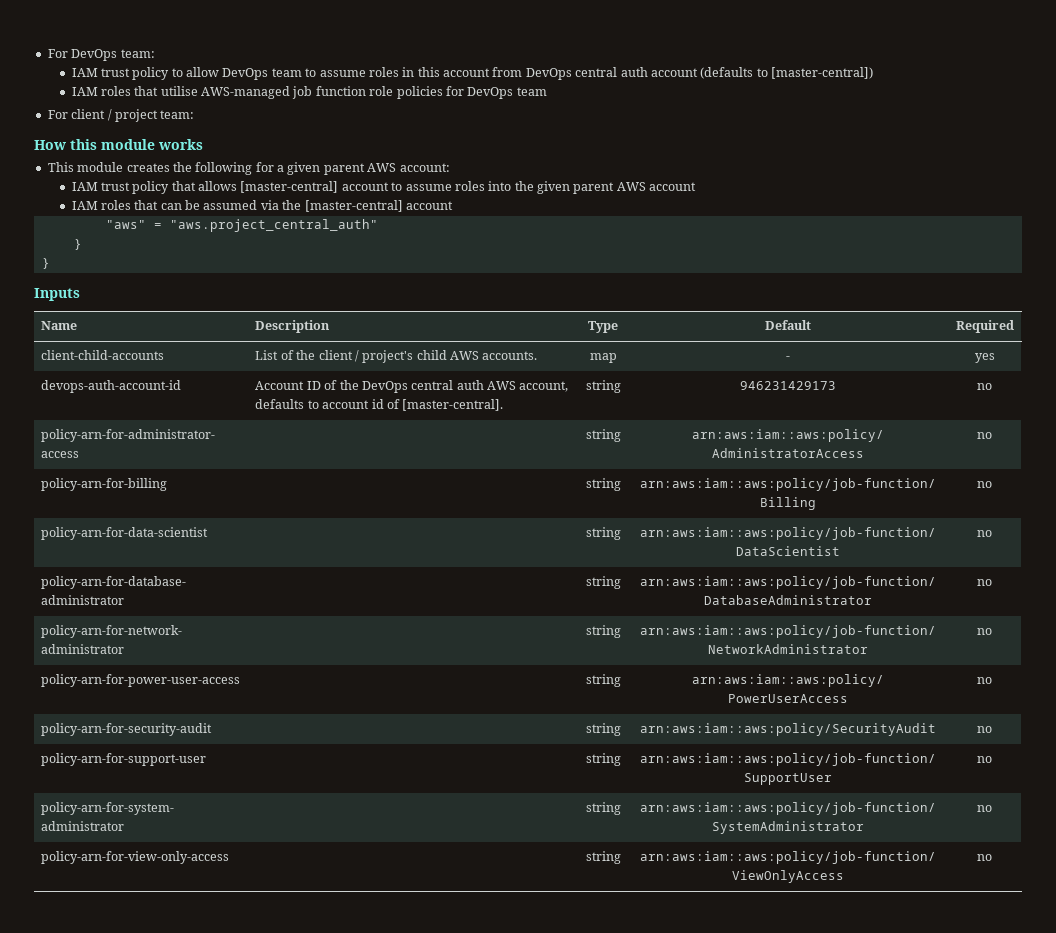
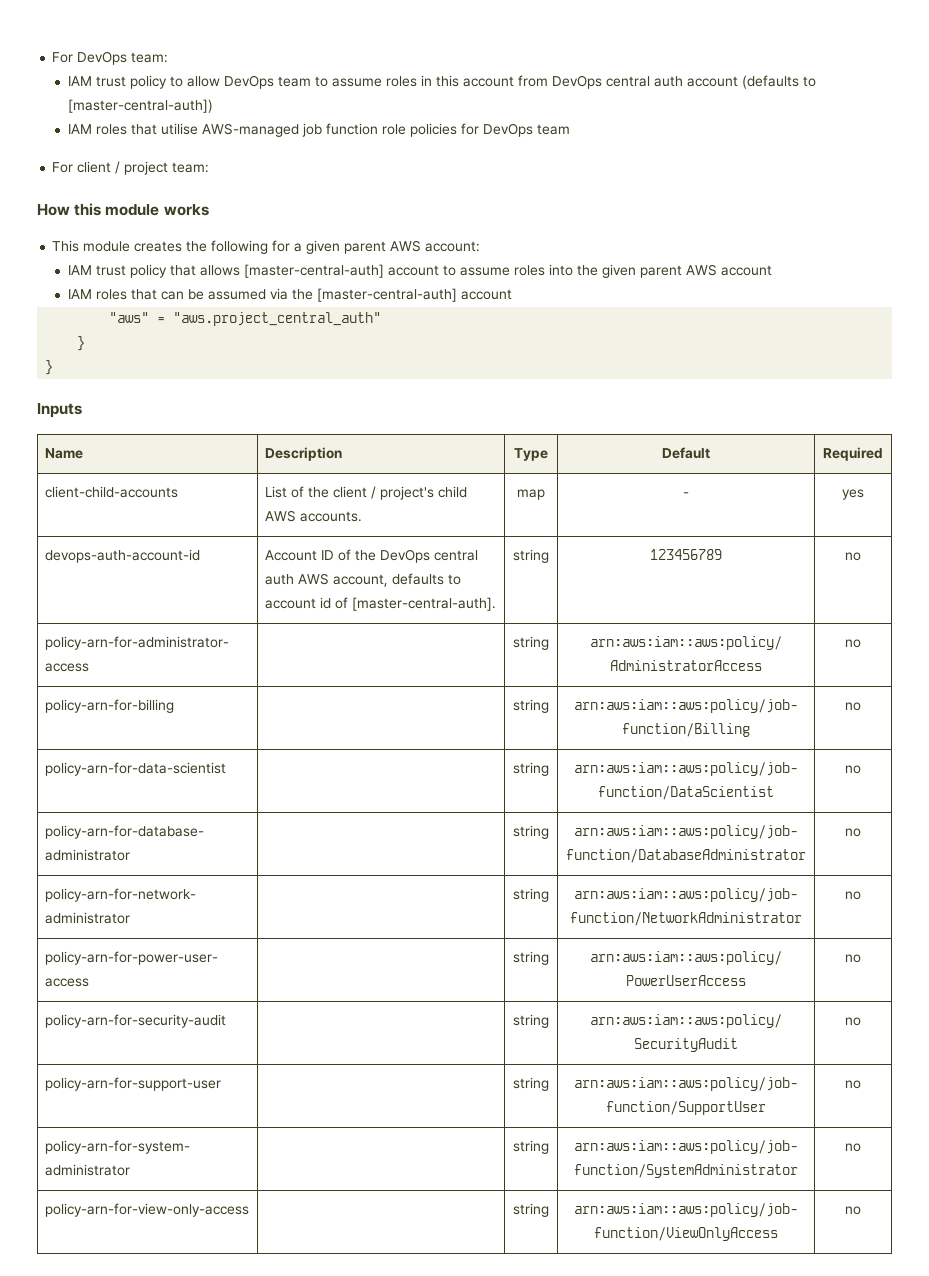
[771,67,874,79] [master-central]) -> [68,99,214,113] [master-central-auth])
[240,181,339,193] [master-central] -> [244,264,385,278] [master-central-auth]
[304,200,403,212] [master-central] -> [317,288,458,302] [master-central-auth]
[402,399,504,411] [585,380,621,393] [740,381,836,390] [master-central]. | string | 946231429173 -> [351,597,496,611] [513,549,549,563] [650,549,722,560] [master-central-auth]. | string | 123456789

